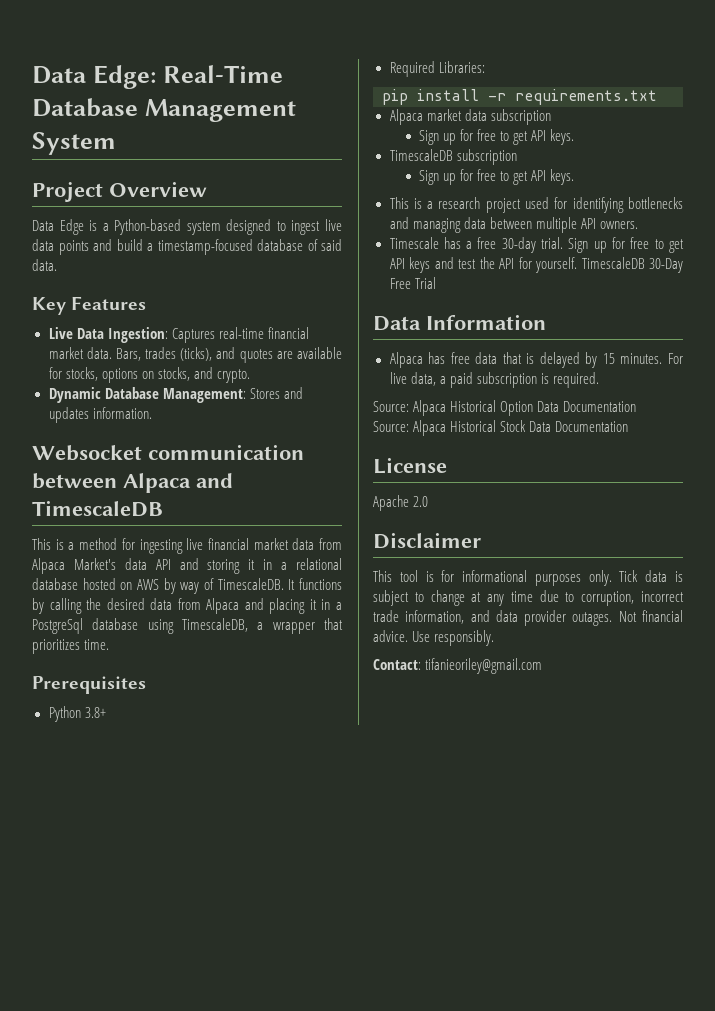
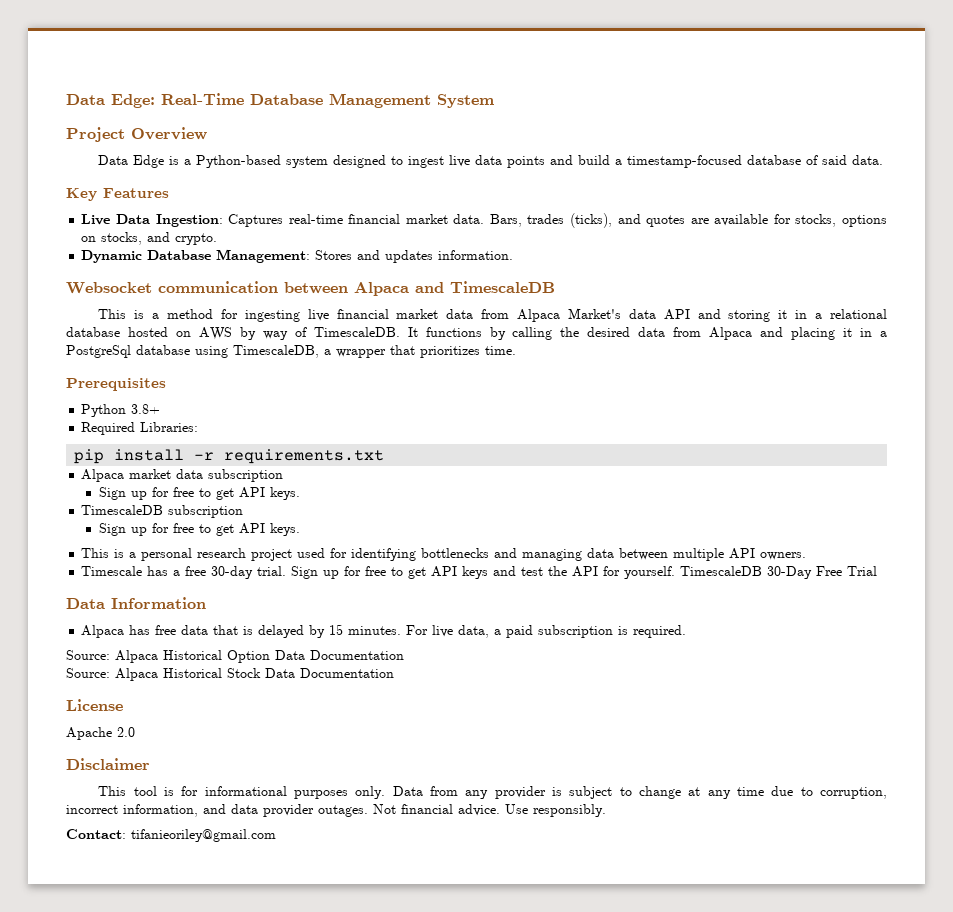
(434, 205) none -> [141,548,193,561] personal
[619,570,668,582] Tick data -> [392,786,546,799] Data from any provider
[373,610,399,622] trade -> (118, 809) none

